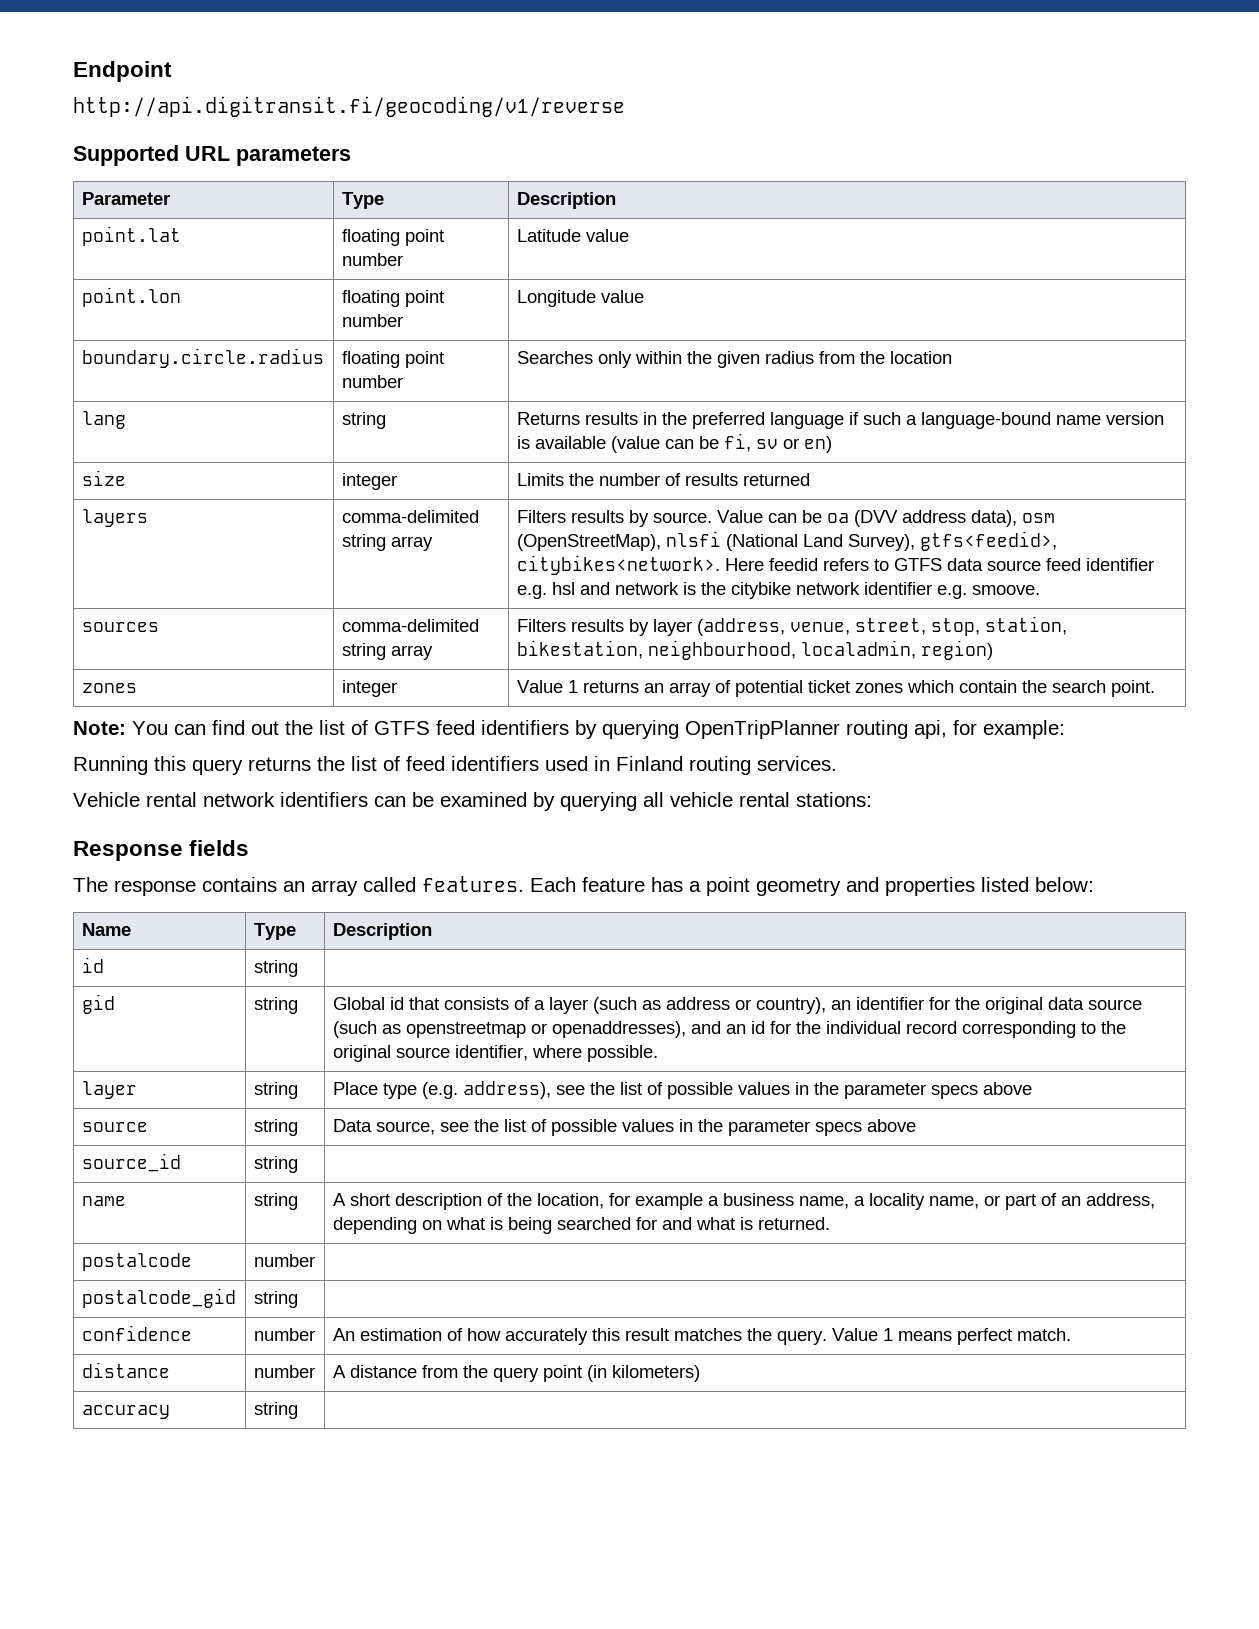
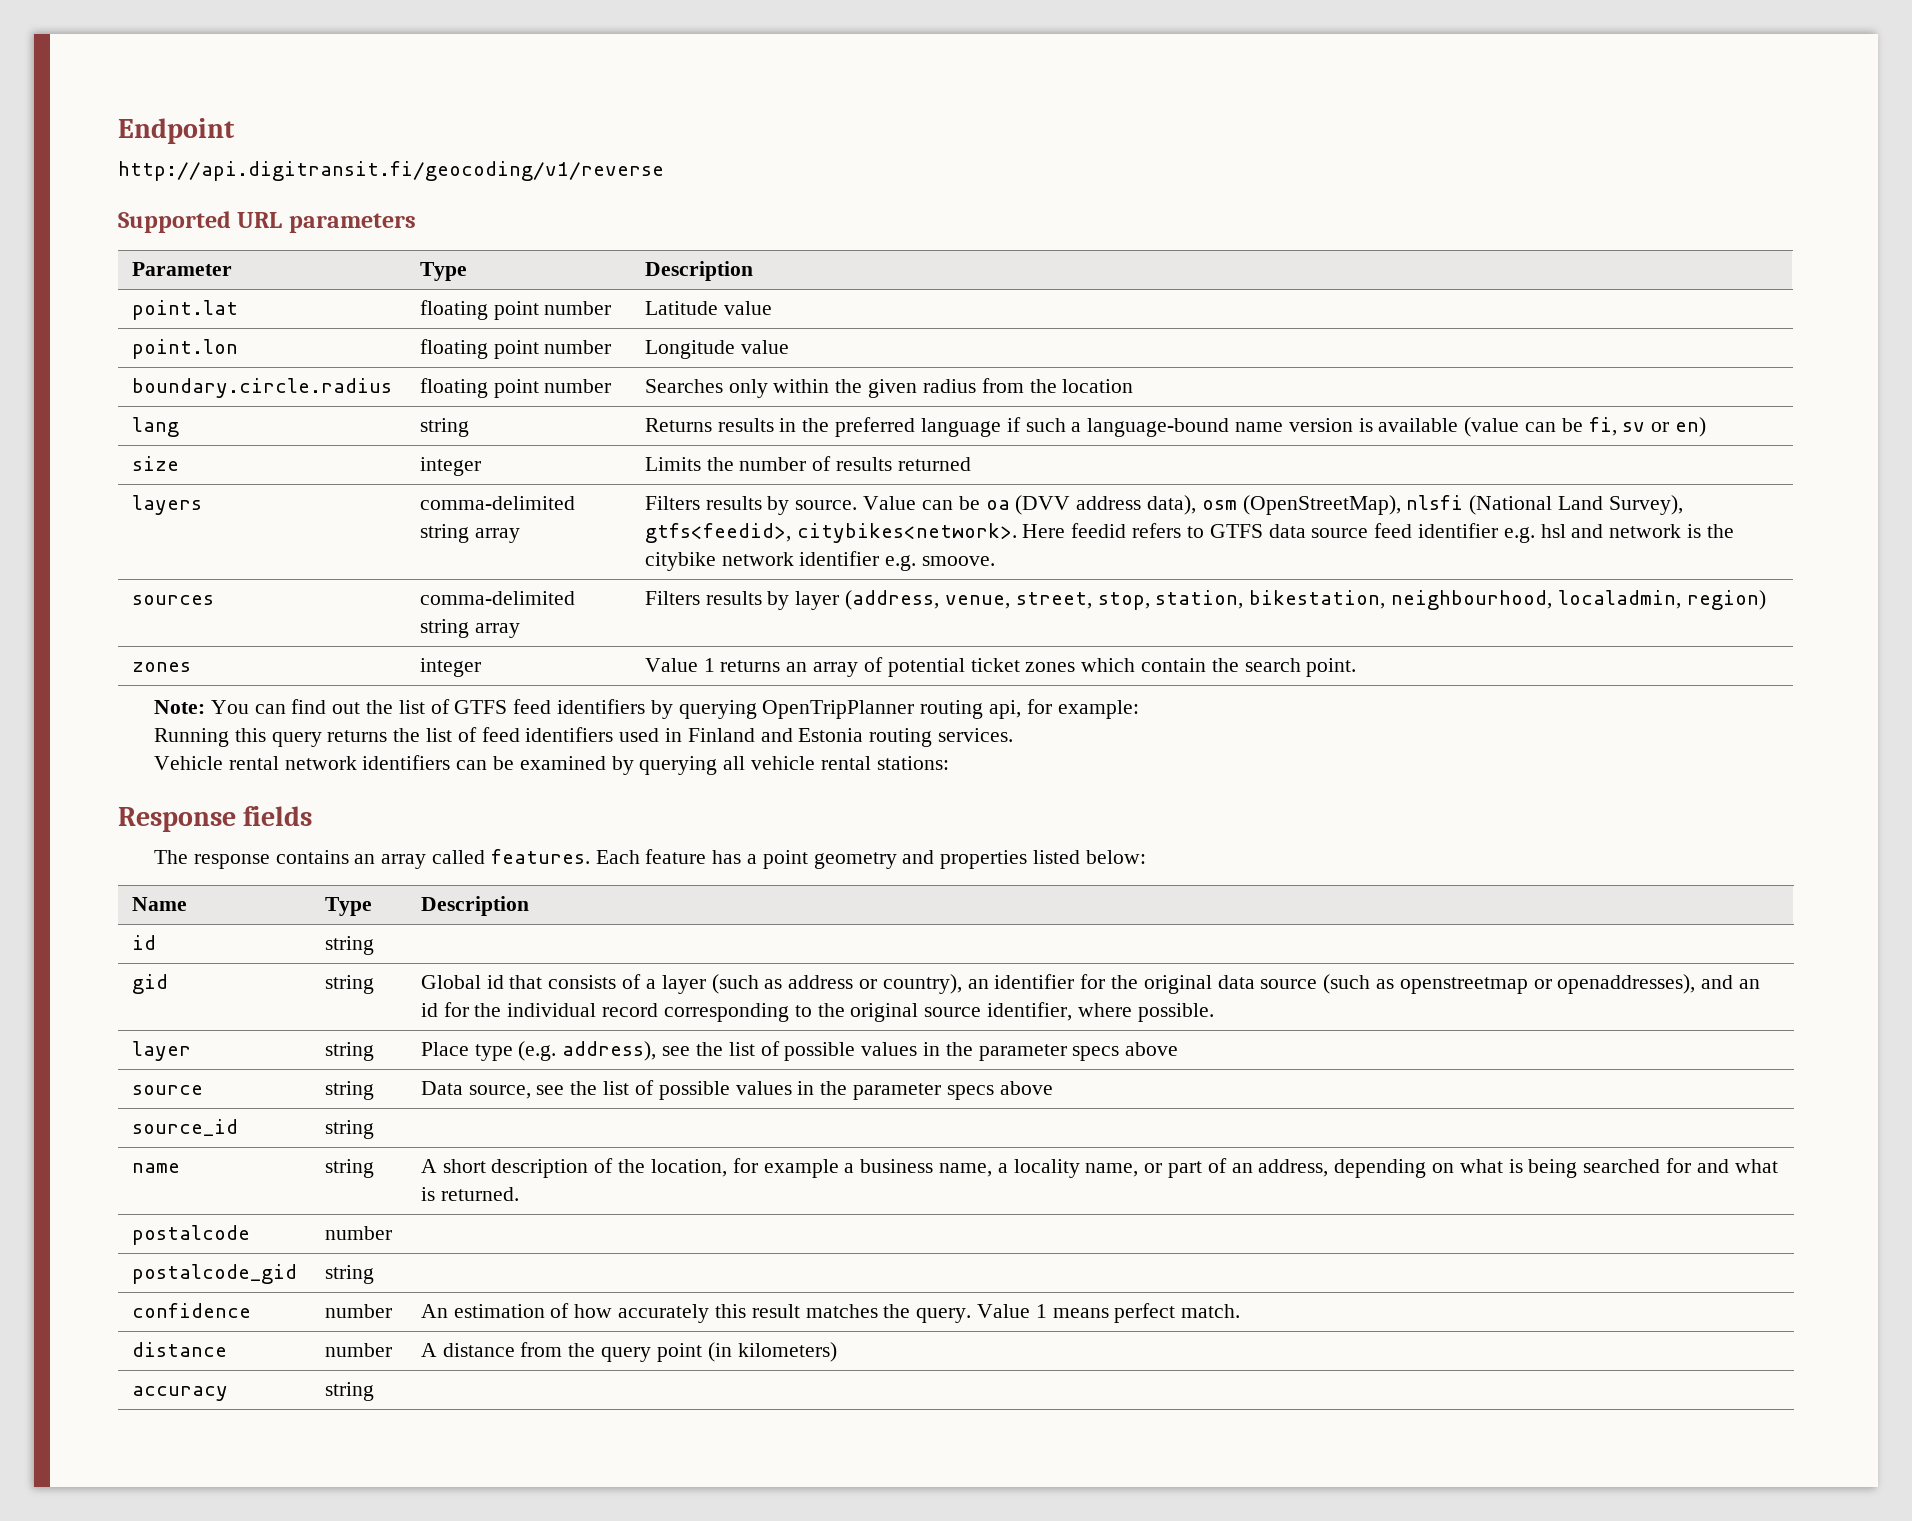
(683, 763) none -> [760,728,864,742] and Estonia

